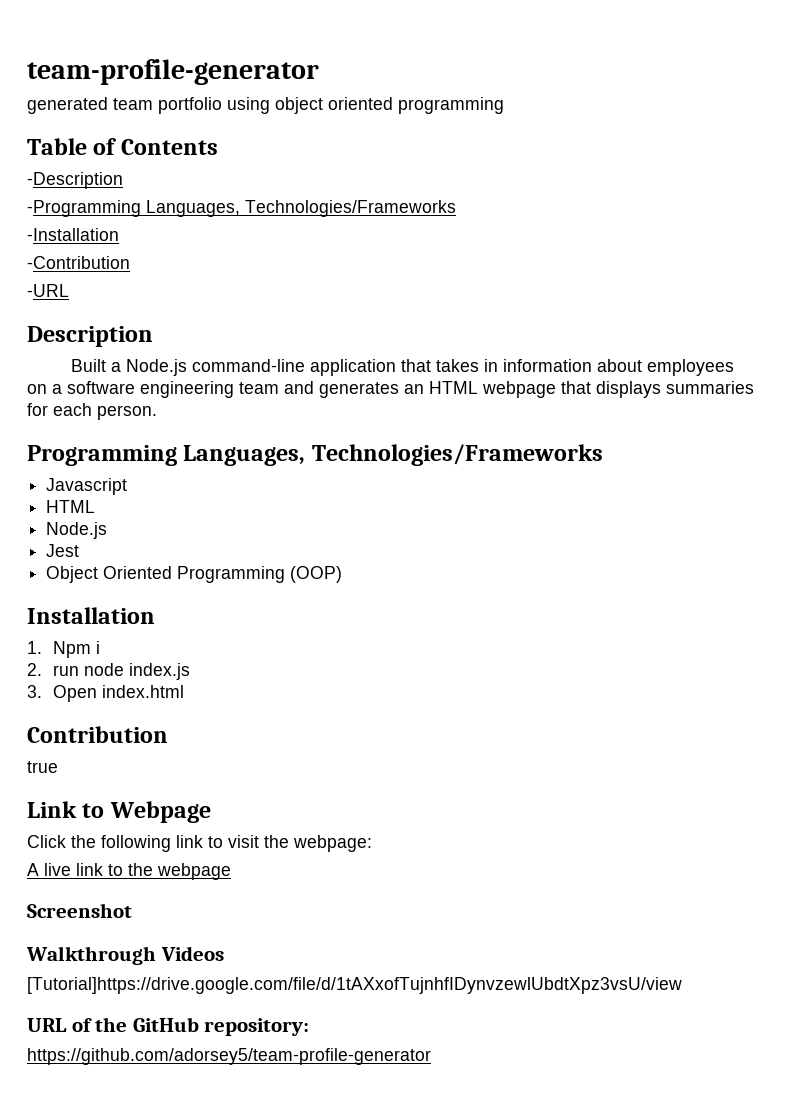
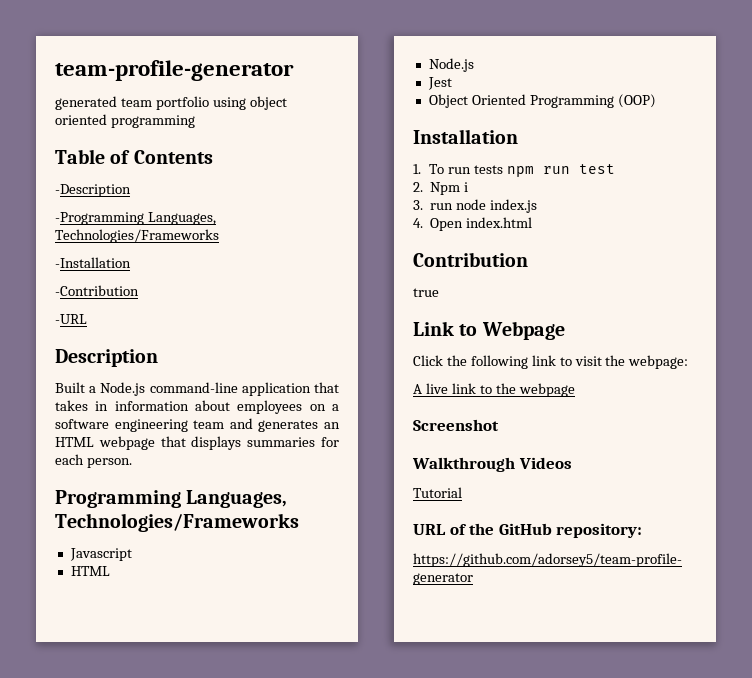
(42, 647) none -> [429,164,616,177] [413,182,423,192] To run tests npm run test // 2.
[27,663,42,676] 2. -> [413,200,423,210] 3.
[27,685,42,698] 3. -> [413,218,423,228] 4.
[27,977,682,994] [Tutorial]https://drive.google.com/file/d/1tAXxofTujnhfIDynvzewlUbdtXpz3vsU/view -> [413,487,462,498] Tutorial

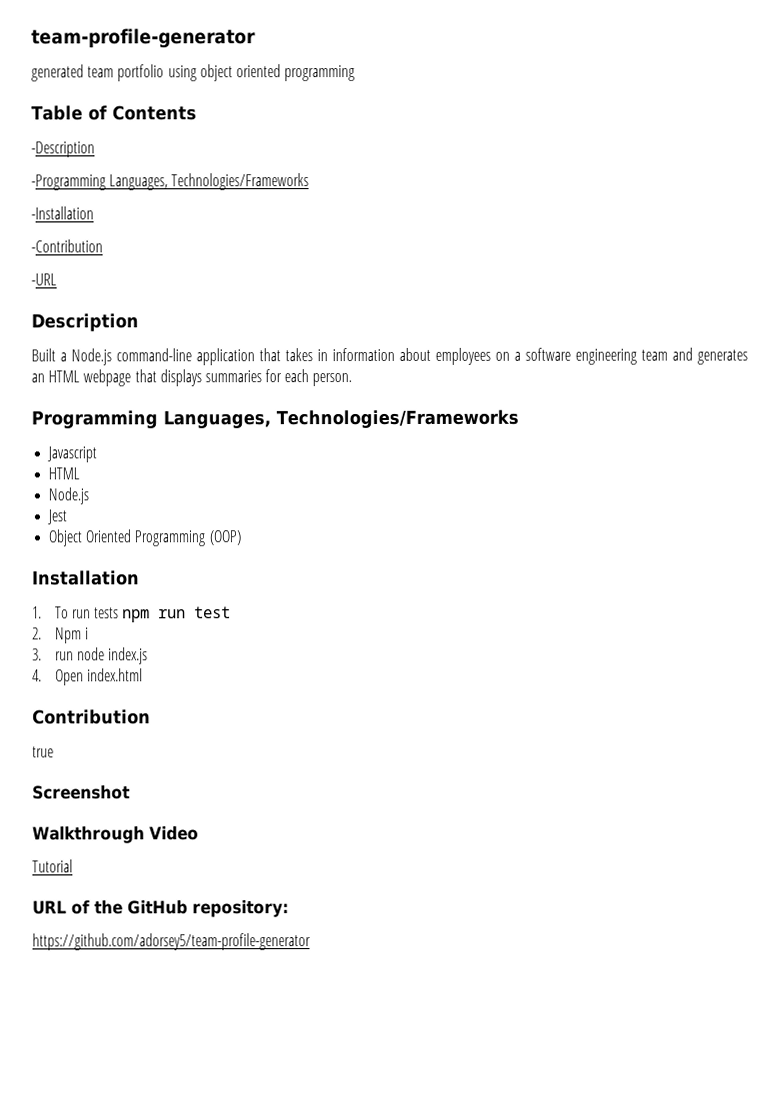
[413,321,565,340] [413,355,689,369] [413,383,575,397] // Link to Webpage // Click the following link to visit the webpage: // A live link to the webpage -> (54, 752) none
[518,457,572,469] Videos -> [149,826,199,841] Video

